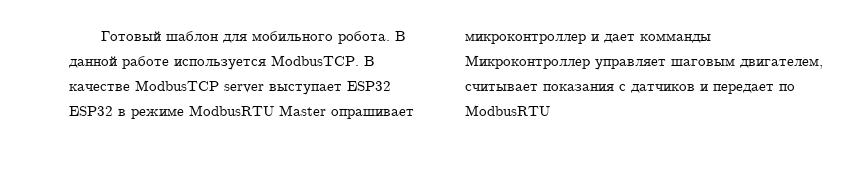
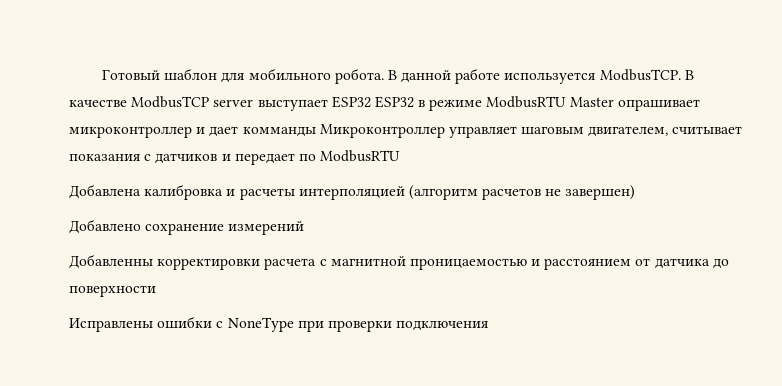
(550, 110) none -> [69,184,636,200] [69,219,305,235] [69,254,729,270] [69,285,156,297] [69,316,489,332] // Добавлена калибровка и расчеты интерполяцией (алгоритм расчетов не завершен) // Добавлено сохранение измерений // Добавленны корректировки расчета с магнитной проницаемостью и расстоянием от датчика до поверхности // Исправлены ошибки с NoneType при проверки подключения

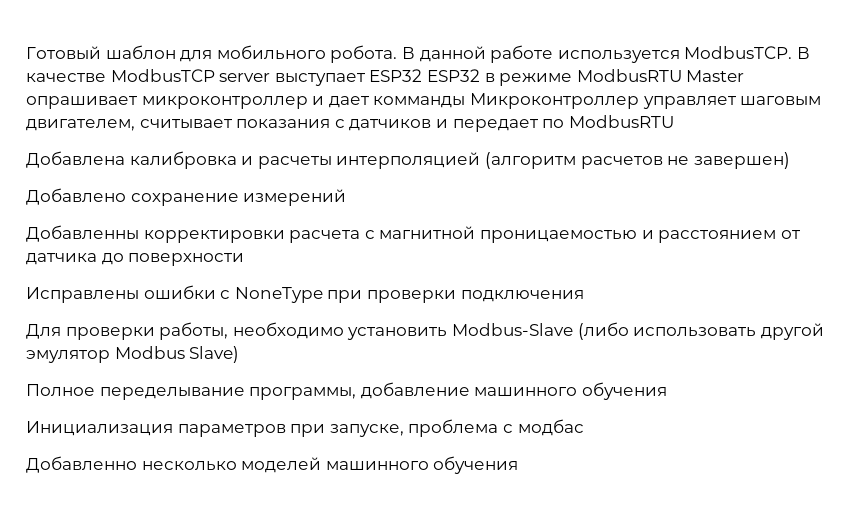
(489, 326) none -> [26,322,824,340] [26,346,240,363] [26,382,667,400] [26,419,584,437] [26,456,519,474] // Для проверки работы, необходимо установить Modbus-Slave (либо использовать другой эмулятор Modbus Slave) // Полное переделывание программы, добавление машинного обучения // Инициализация параметров при запуске, проблема с модбас // Добавленно несколько моделей машинного обучения

